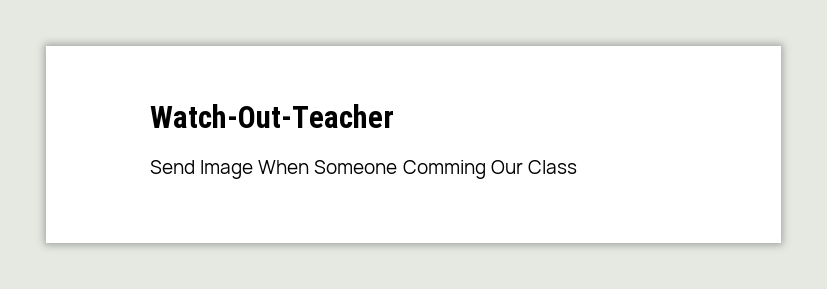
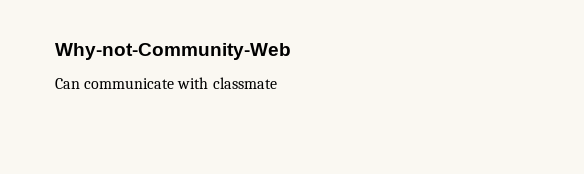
[150,104,394,128] [150,160,577,179] Watch-Out-Teacher // Send Image When Someone Comming Our Class -> [55,43,291,60] [55,77,277,89] Why-not-Community-Web // Can communicate with classmate

